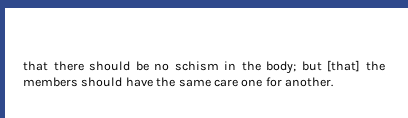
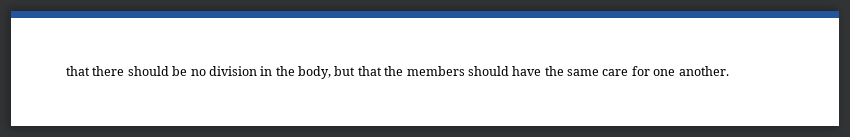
[174,61,219,71] schism -> [208,66,257,76] division
[266,60,361,74] body; but [that] -> [298,66,382,79] body, but that
[241,77,282,87] one for -> [631,66,676,76] for one

